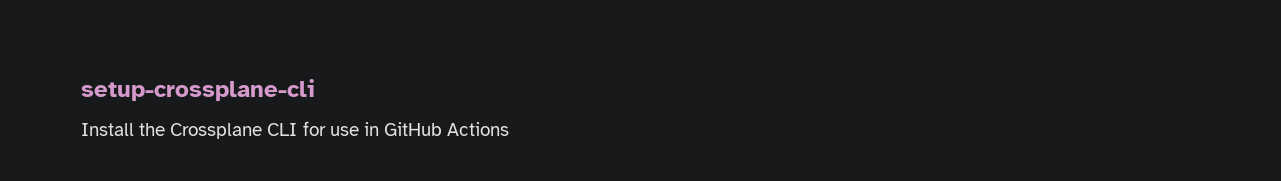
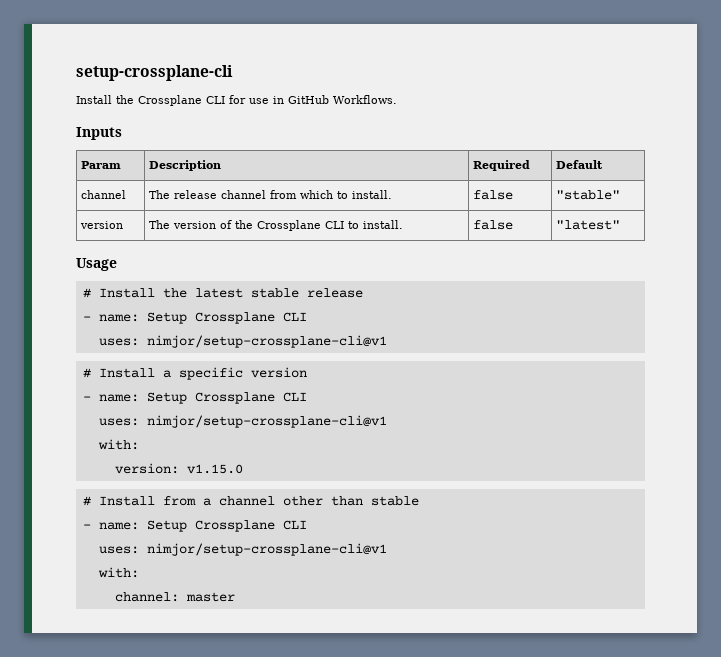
[447,122,510,136] Actions -> [333,95,397,104] [76,127,122,140] [81,161,122,169] [149,160,222,171] [473,160,531,171] [556,160,604,169] [81,190,127,199] [149,190,393,199] [473,190,514,200] [556,190,621,200] [80,221,124,229] [149,220,404,231] [473,220,514,230] [556,220,621,230] [76,258,117,271] [82,288,363,298] [82,312,307,324] [98,335,387,348] [82,367,307,380] [82,392,307,404] [98,415,387,428] [97,439,139,450] [114,463,243,474] [82,496,419,506] [82,520,307,532] [98,543,387,556] [97,567,139,578] [114,592,235,602] Workflows. // Inputs // Param | Description | Required | Default // channel | The release channel from which to install. | false | "stable" // version | The version of the Crossplane CLI to install. | false | "latest" // Usage // # Install the latest stable release // - name: Setup Crossplane CLI // uses: nimjor/setup-crossplane-cli@v1 // # Install a specific version // - name: Setup Crossplane CLI // uses: nimjor/setup-crossplane-cli@v1 // with: // version: v1.15.0 // # Install from a channel other than stable // - name: Setup Crossplane CLI // uses: nimjor/setup-crossplane-cli@v1 // with: // channel: master

